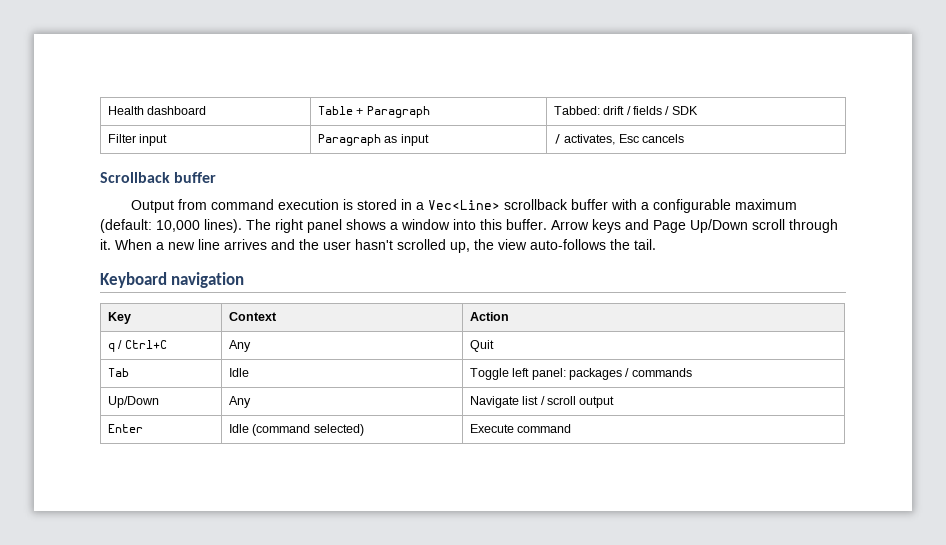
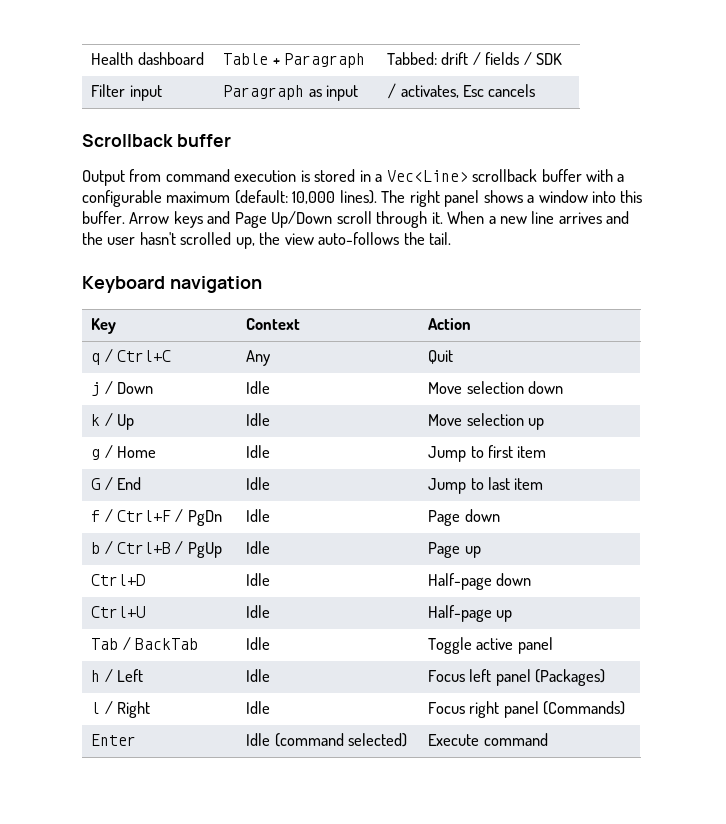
(494, 346) none -> [91,381,153,396] [246,381,271,394] [428,381,563,394] [91,413,134,430] [246,413,271,426] [428,413,544,430] [91,445,156,460] [246,445,271,458] [428,445,547,462] [91,477,141,490] [246,477,271,490] [428,477,544,494] [91,509,222,526] [246,509,271,522] [428,509,500,526] [91,541,222,558] [246,541,271,554] [428,542,481,558] [91,574,146,586] [246,573,271,586] [428,573,532,590] [91,606,146,618] [246,605,271,618] [428,605,513,622] // j / Down | Idle | Move selection down // k / Up | Idle | Move selection up // g / Home | Idle | Jump to first item // G / End | Idle | Jump to last item // f / Ctrl+F / PgDn | Idle | Page down // b / Ctrl+B / PgUp | Idle | Page up // Ctrl+D | Idle | Half-page down // Ctrl+U | Idle | Half-page up
(129, 372) none -> [122,637,198,650] / BackTab
[512,368,692,380] [107,396,159,408] [228,396,251,408] [469,396,615,408] left panel: packages / commands // Up/Down | Any | Navigate list / scroll output -> [476,637,553,654] [91,669,143,682] [246,669,271,682] [428,669,606,686] [91,701,150,718] [246,701,271,714] [428,701,626,718] active panel // h / Left | Idle | Focus left panel (Packages) // l / Right | Idle | Focus right panel (Commands)

